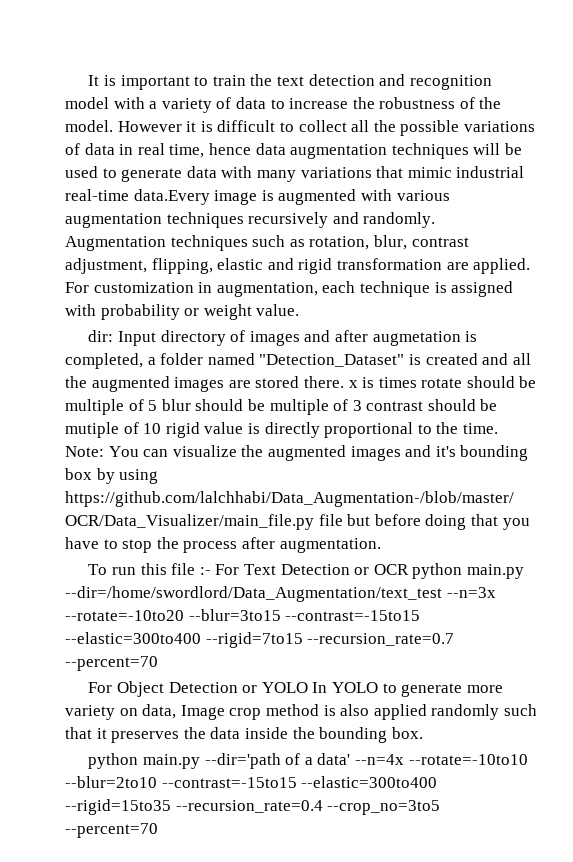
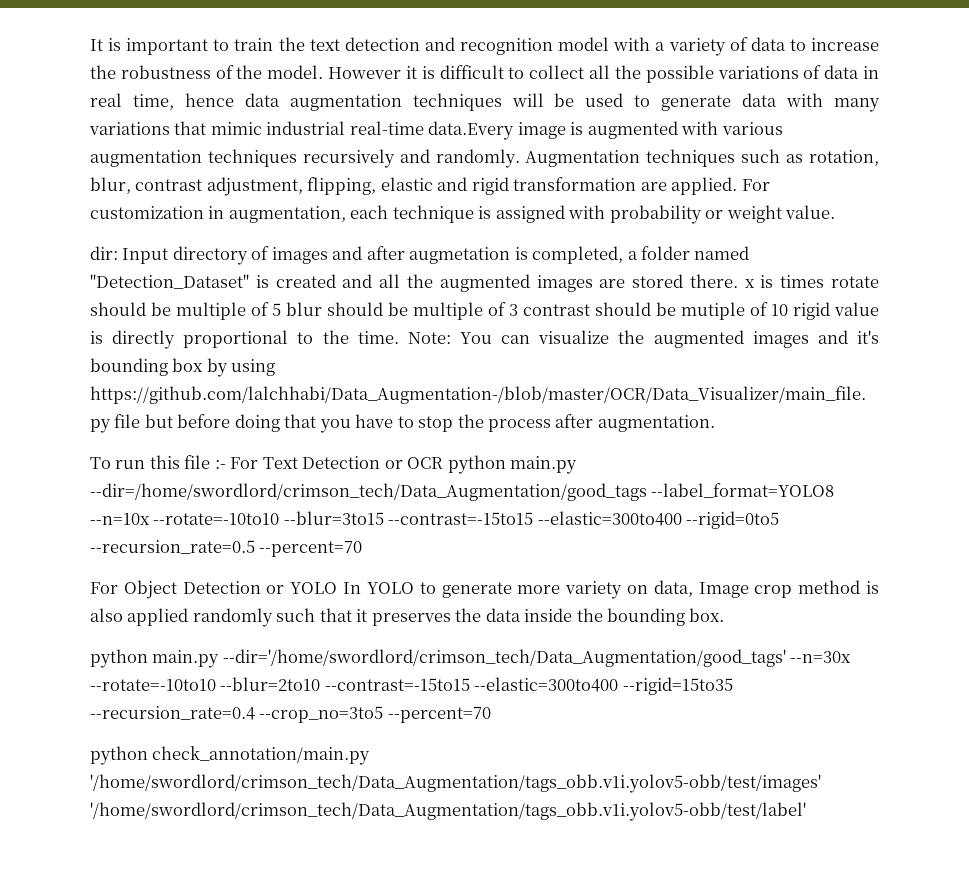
[65,586,496,602] [65,610,184,621] --dir=/home/swordlord/Data_Augmentation/text_test --n=3x --rotate=-10to20 -> [90,483,835,501] [90,513,280,525] --dir=/home/swordlord/crimson_tech/Data_Augmentation/good_tags --label_format=YOLO8 --n=10x --rotate=-10to10
[205,632,455,648] --rigid=7to15 --recursion_rate=0.7 -> [686,511,780,529] [90,540,255,554] --rigid=0to5 --recursion_rate=0.5
[204,753,404,769] --dir='path of a data' --n=4x -> [222,649,852,667] --dir='/home/swordlord/crimson_tech/Data_Augmentation/good_tags' --n=30x
(158, 830) none -> [90,746,371,765] [90,774,821,793] [90,802,806,821] // python check_annotation/main.py '/home/swordlord/crimson_tech/Data_Augmentation/tags_obb.v1i.yolov5-obb/test/images' '/home/swordlord/crimson_tech/Data_Augmentation/tags_obb.v1i.yolov5-obb/test/label'

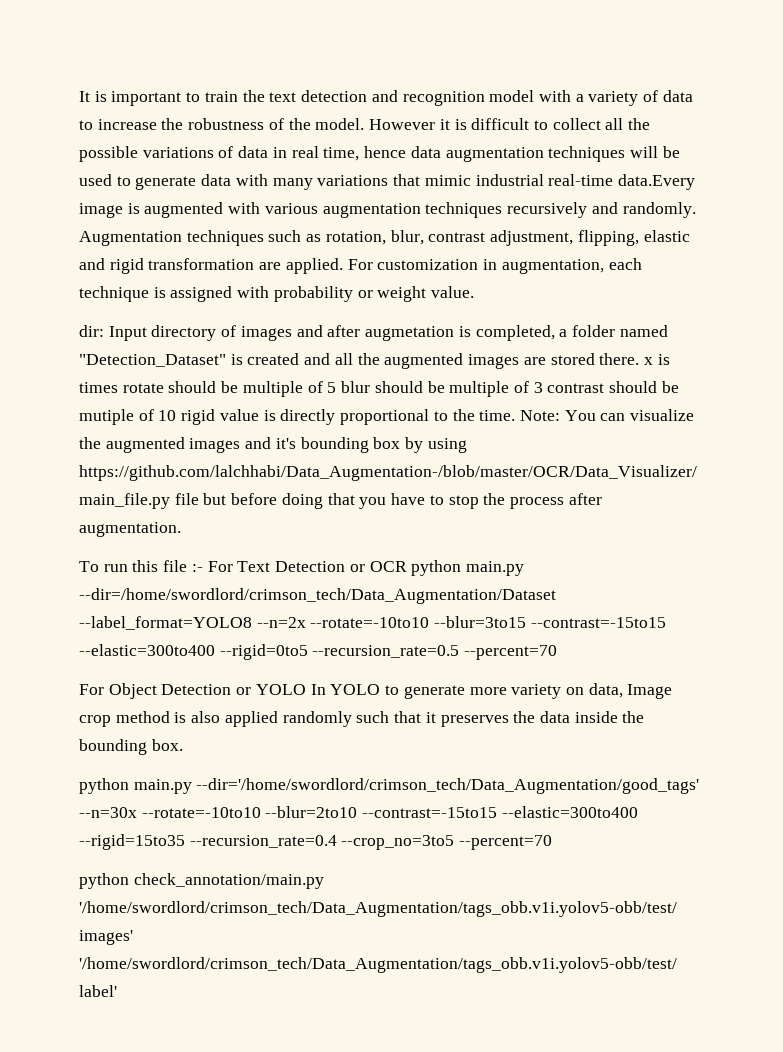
[90,483,835,501] [90,513,150,525] --dir=/home/swordlord/crimson_tech/Data_Augmentation/good_tags --label_format=YOLO8 --n=10x -> [79,588,556,604] [79,616,306,630] --dir=/home/swordlord/crimson_tech/Data_Augmentation/Dataset --label_format=YOLO8 --n=2x

